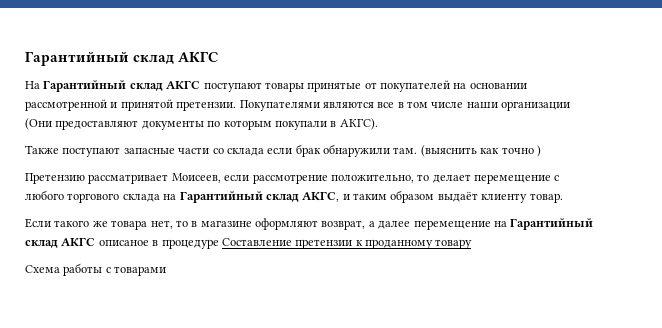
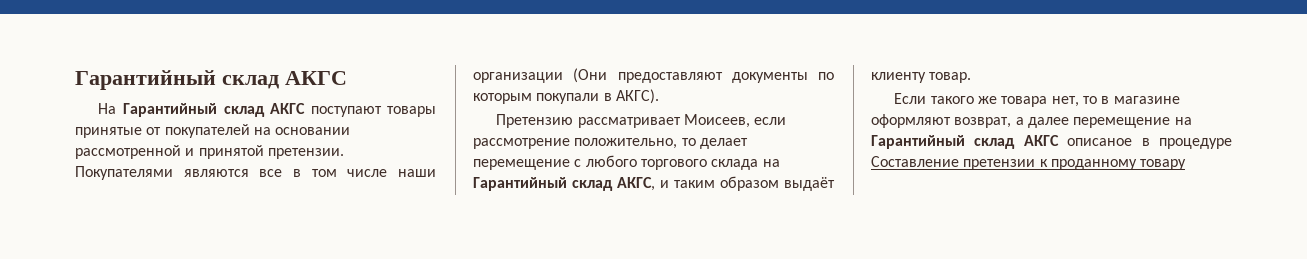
[25,144,541,157] // Также поступают запасные части со склада если брак обнаружили там. (выяснить как точно ) -> (659, 96) none
[25,263,167,276] // Схема работы с товарами -> (1187, 164) none

